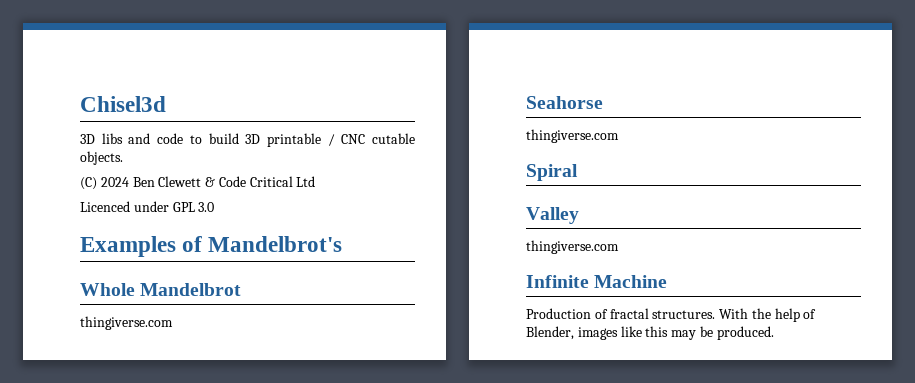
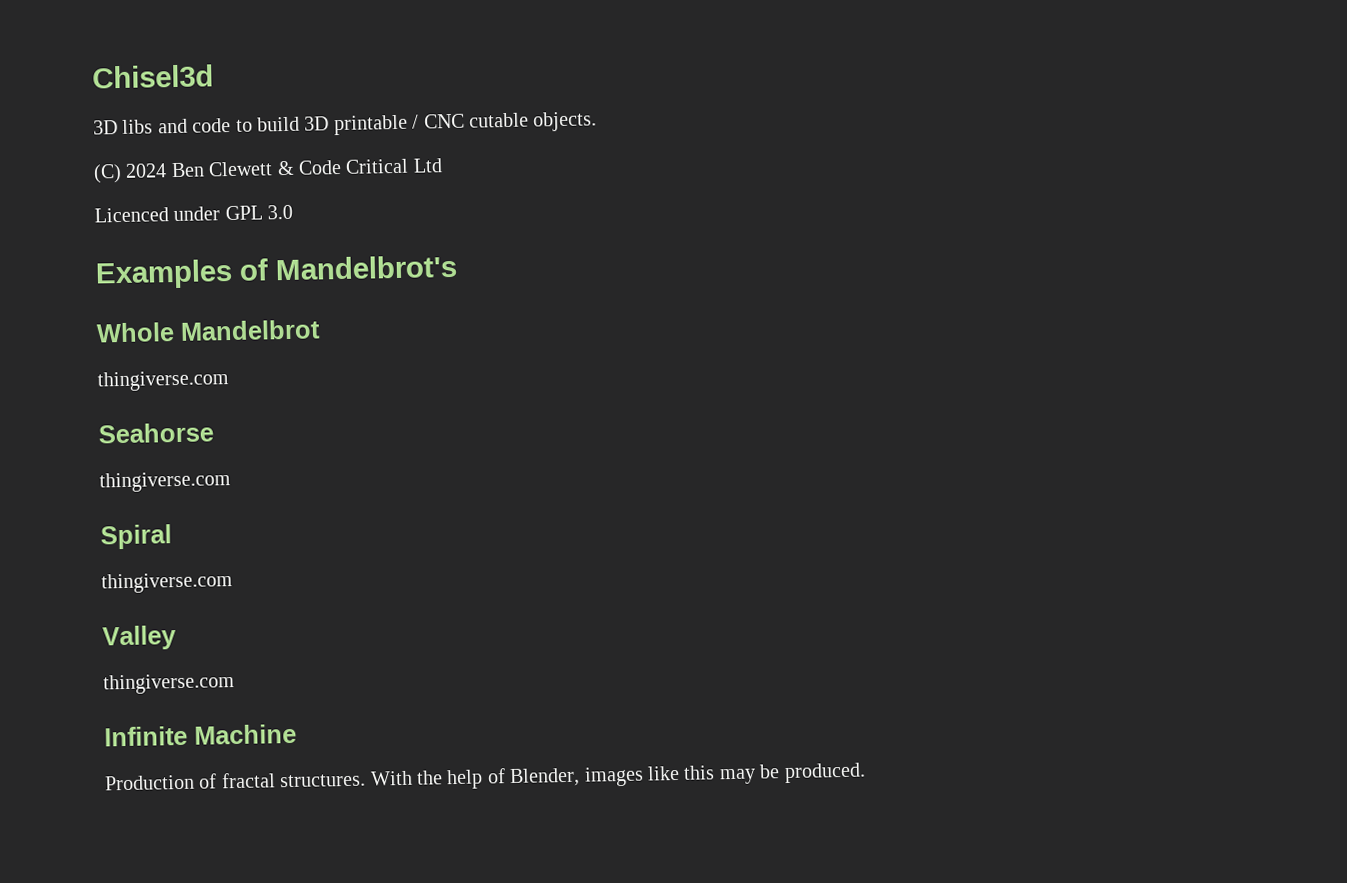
(578, 172) none -> [101,572,233,594] // thingiverse.com

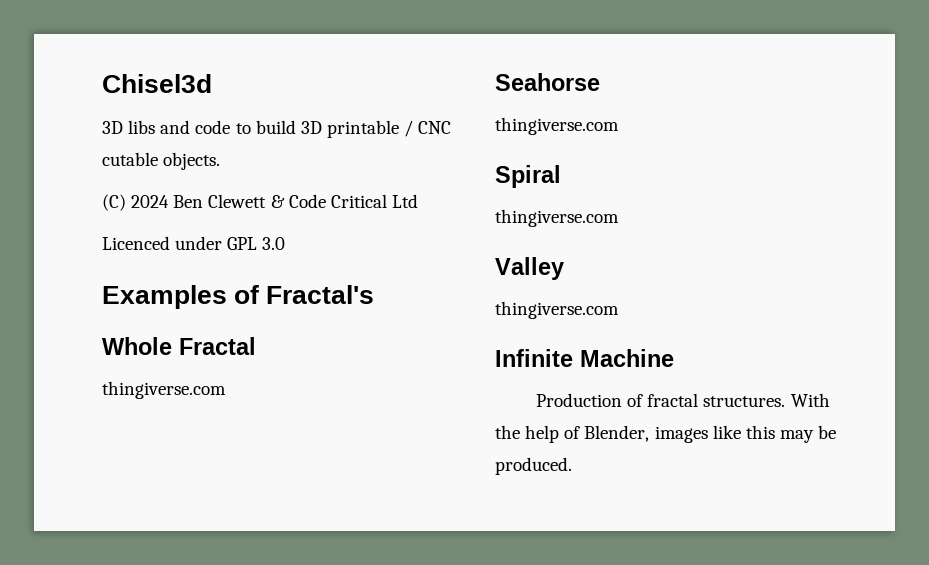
[275,254,457,281] Mandelbrot's -> [266,285,375,304] Fractal's
[180,319,321,341] Mandelbrot -> [179,337,256,355] Fractal

